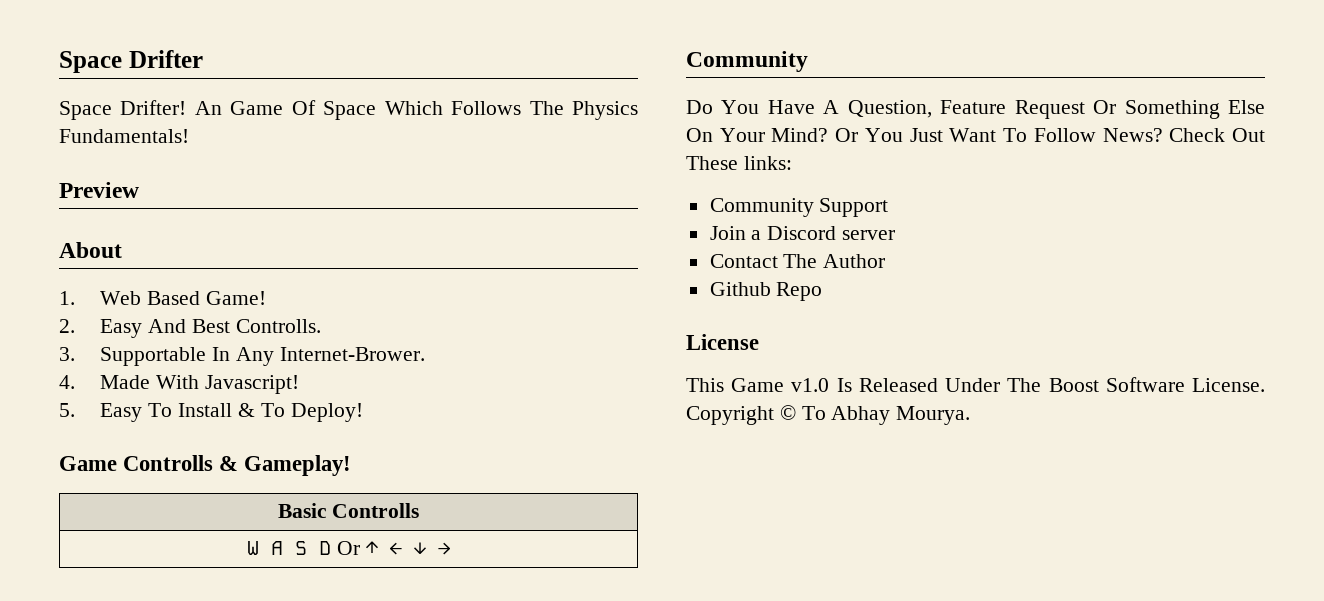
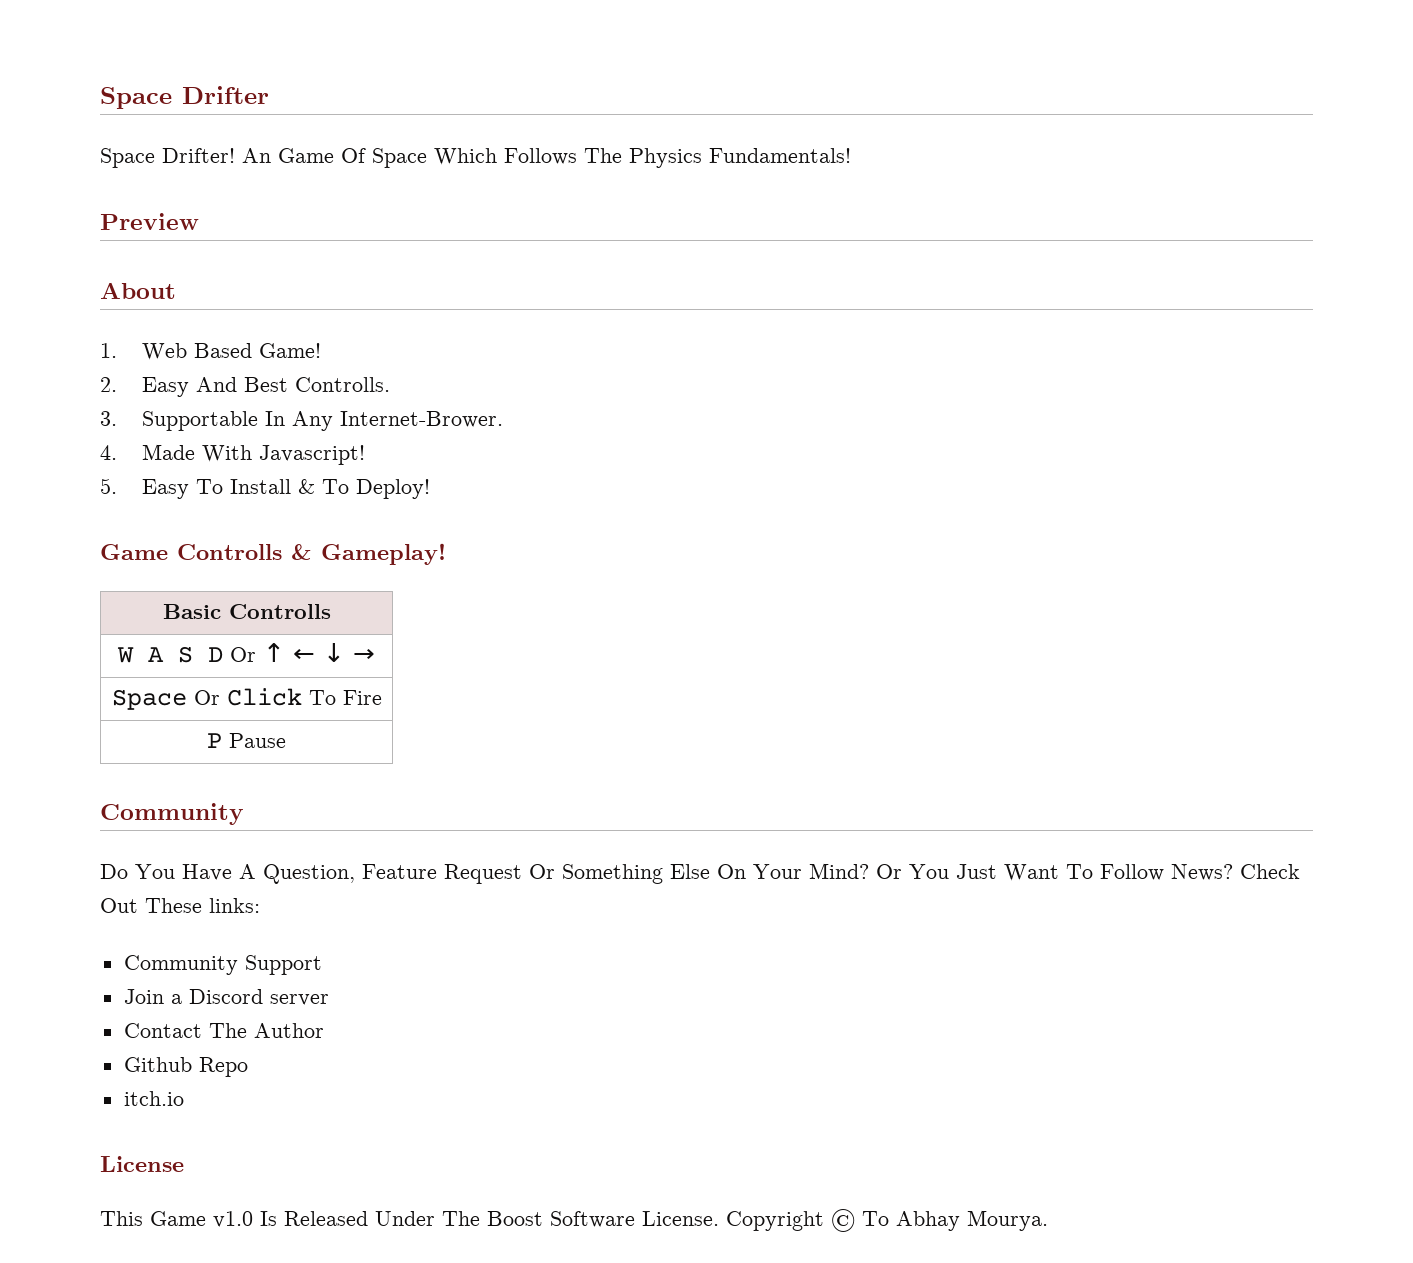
(450, 548) none -> [111,688,382,710] [207,733,286,748] // Space Or Click To Fire // P Pause
(823, 291) none -> [123,1091,184,1106] // itch.io

